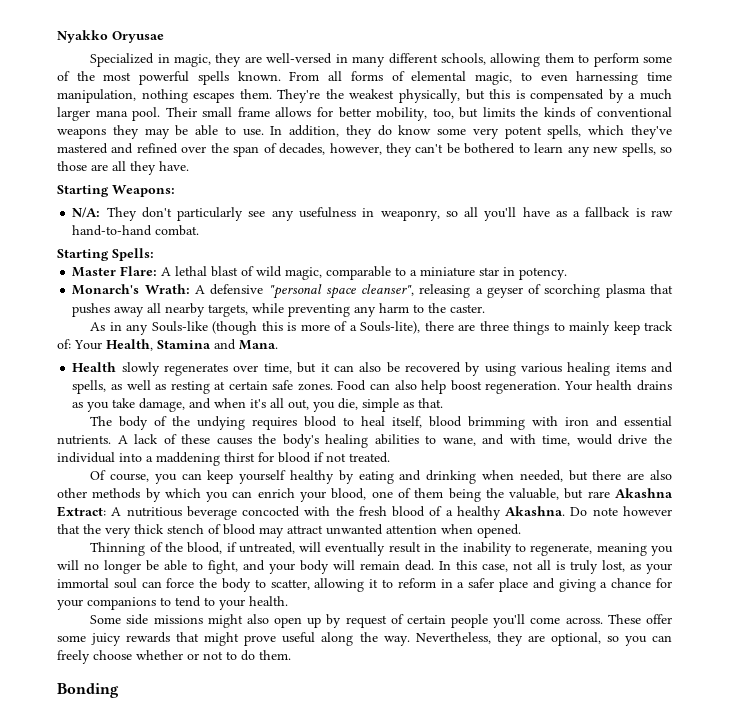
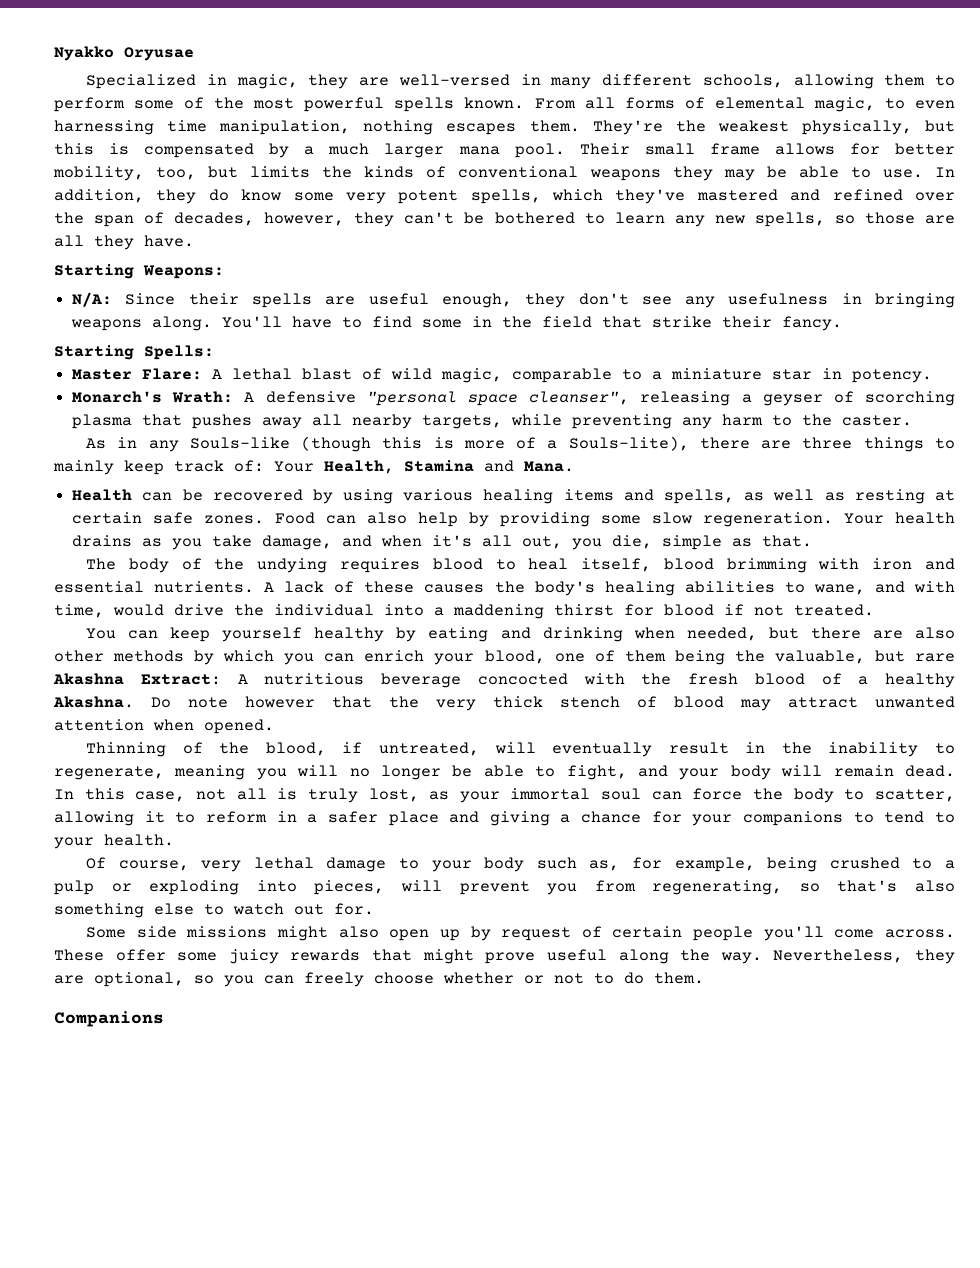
[106,207,673,221] [72,225,200,236] They don't particularly see any usefulness in weaponry, so all you'll have as a fallback is raw hand-to-hand combat. -> [125,293,956,308] [71,316,843,331] Since their spells are useful enough, they don't see any usefulness in bringing weapons along. You'll have to find some in the field that strike their fancy.
[121,362,382,376] slowly regenerates over time, but it can also -> [142,492,173,501] can
[450,380,482,391] boost -> [469,512,693,527] by providing some slow
[90,470,177,484] Of course, you -> [86,628,117,639] You
(288, 601) none -> [86,857,956,872] [54,880,956,895] [54,903,374,918] // Of course, very lethal damage to your body such as, for example, being crushed to a pulp or exploding into pieces, will prevent you from regenerating, so that's also something else to watch out for.
[57,683,119,698] Bonding -> [54,1011,164,1027] Companions

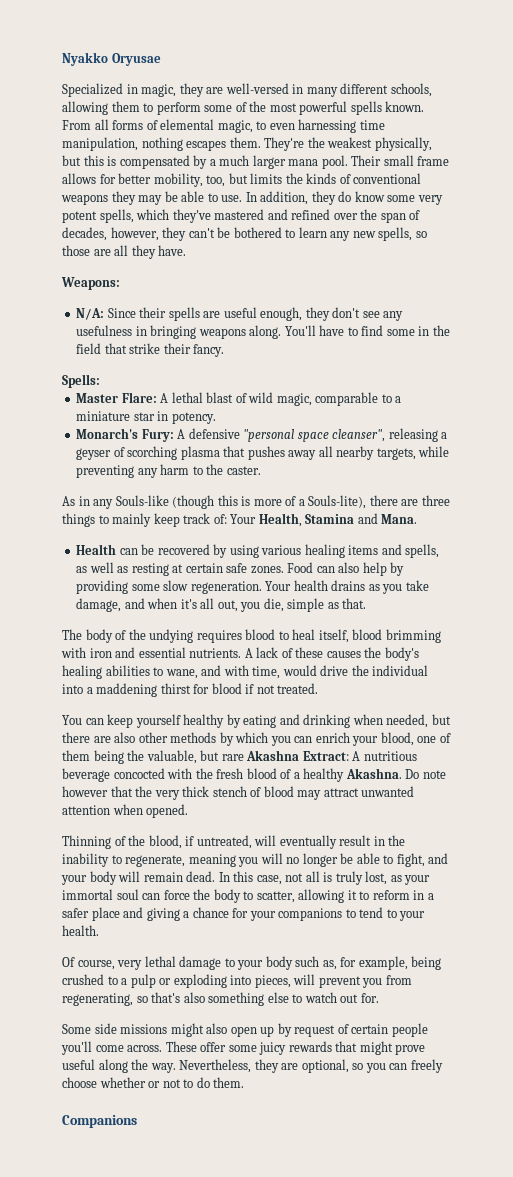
[54,264,134,279] Starting -> (187, 250) none
[54,345,134,360] Starting -> (225, 350) none
[172,391,234,403] Wrath: -> [141,429,174,442] Fury:

